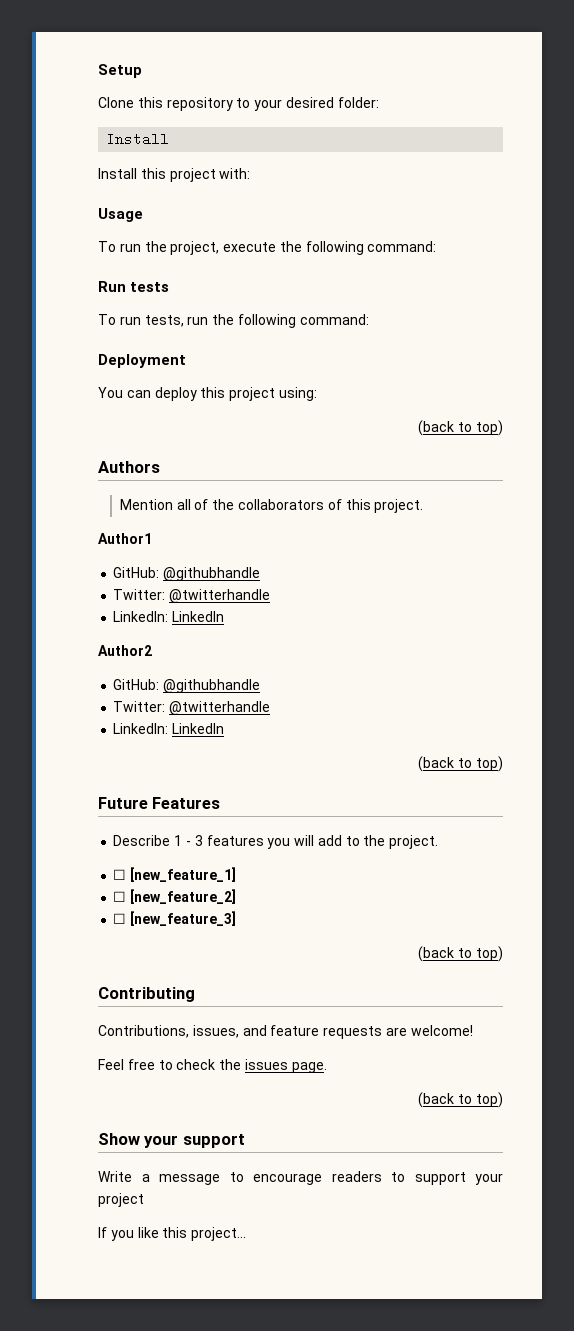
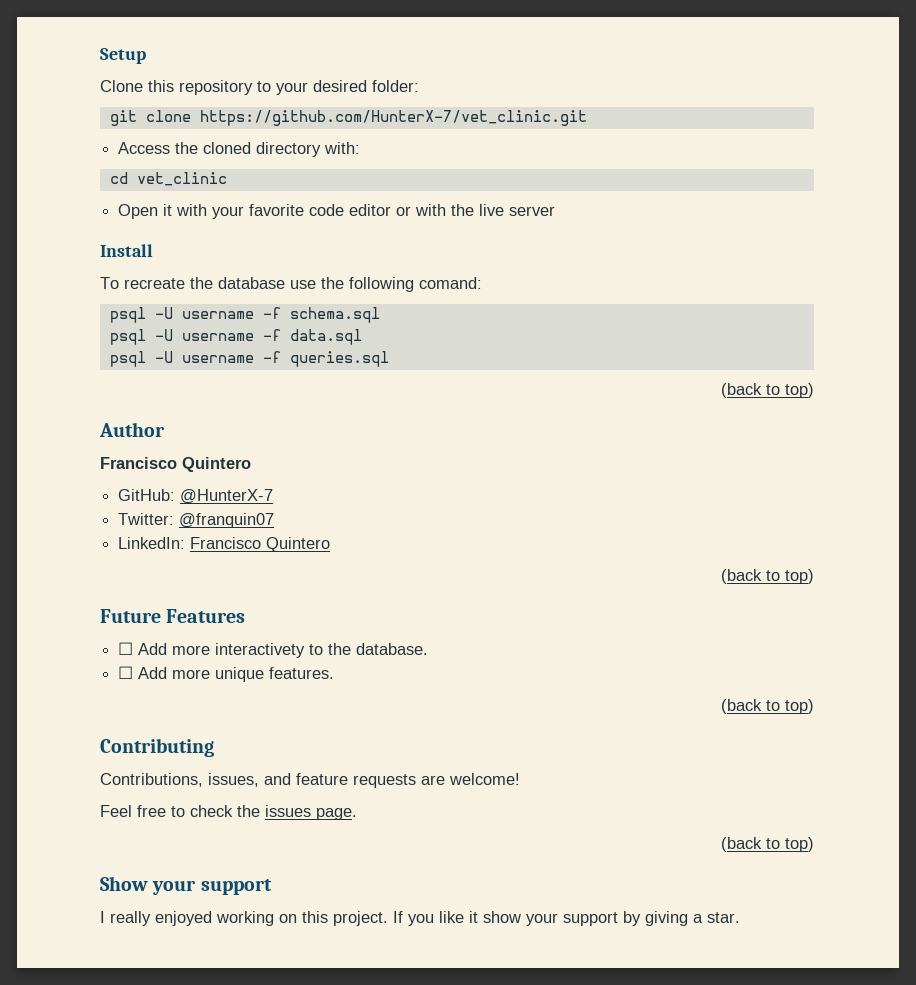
[106,132,170,146] [98,168,251,182] [98,208,143,222] [98,241,437,255] [98,281,170,292] [98,314,369,328] [98,354,186,368] [98,387,317,401] [418,420,503,436] [98,461,160,473] [119,499,424,513] [98,533,152,544] [113,567,261,581] [113,589,271,603] [113,611,225,622] [98,645,152,656] [113,679,261,693] [113,701,271,715] [113,723,225,734] Install // Install this project with: // Usage // To run the project, execute the following command: // Run tests // To run tests, run the following command: // Deployment // You can deploy this project using: // (back to top) // Authors // Mention all of the collaborators of this project. // Author1 // GitHub: @githubhandle // Twitter: @twitterhandle // LinkedIn: LinkedIn // Author2 // GitHub: @githubhandle // Twitter: @twitterhandle // LinkedIn: LinkedIn -> [109,110,587,126] [118,142,361,157] [109,172,227,186] [118,204,556,219] [100,244,153,257] [100,277,482,292] [109,307,380,323] [109,329,362,345] [109,351,389,367] [721,383,814,398] [99,422,165,437] [100,457,251,472] [118,489,274,504] [118,513,275,528] [118,537,331,552] git clone https://github.com/HunterX-7/vet_clinic.git // Access the cloned directory with: // cd vet_clinic // Open it with your favorite code editor or with the live server // Install // To recreate the database use the following comand: // psql -U username -f schema.sql // psql -U username -f data.sql // psql -U username -f queries.sql // (back to top) // Author // Francisco Quintero // GitHub: @HunterX-7 // Twitter: @franquin07 // LinkedIn: Francisco Quintero
[113,835,342,849] Describe 1 - 3 features you will add -> [118,642,306,658] ☐ Add more interactivety
[389,835,439,849] [113,867,237,882] [113,889,237,904] [113,911,237,926] project. // ☐ [new_feature_1] // ☐ [new_feature_2] // ☐ [new_feature_3] -> [356,643,429,655] [118,666,335,682] database. // ☐ Add more unique features.
[98,1171,503,1185] [98,1193,144,1207] [98,1227,247,1241] Write a message to encourage readers to support your project // If you like this project... -> [100,911,740,926] I really enjoyed working on this project. If you like it show your support by giving a star.

